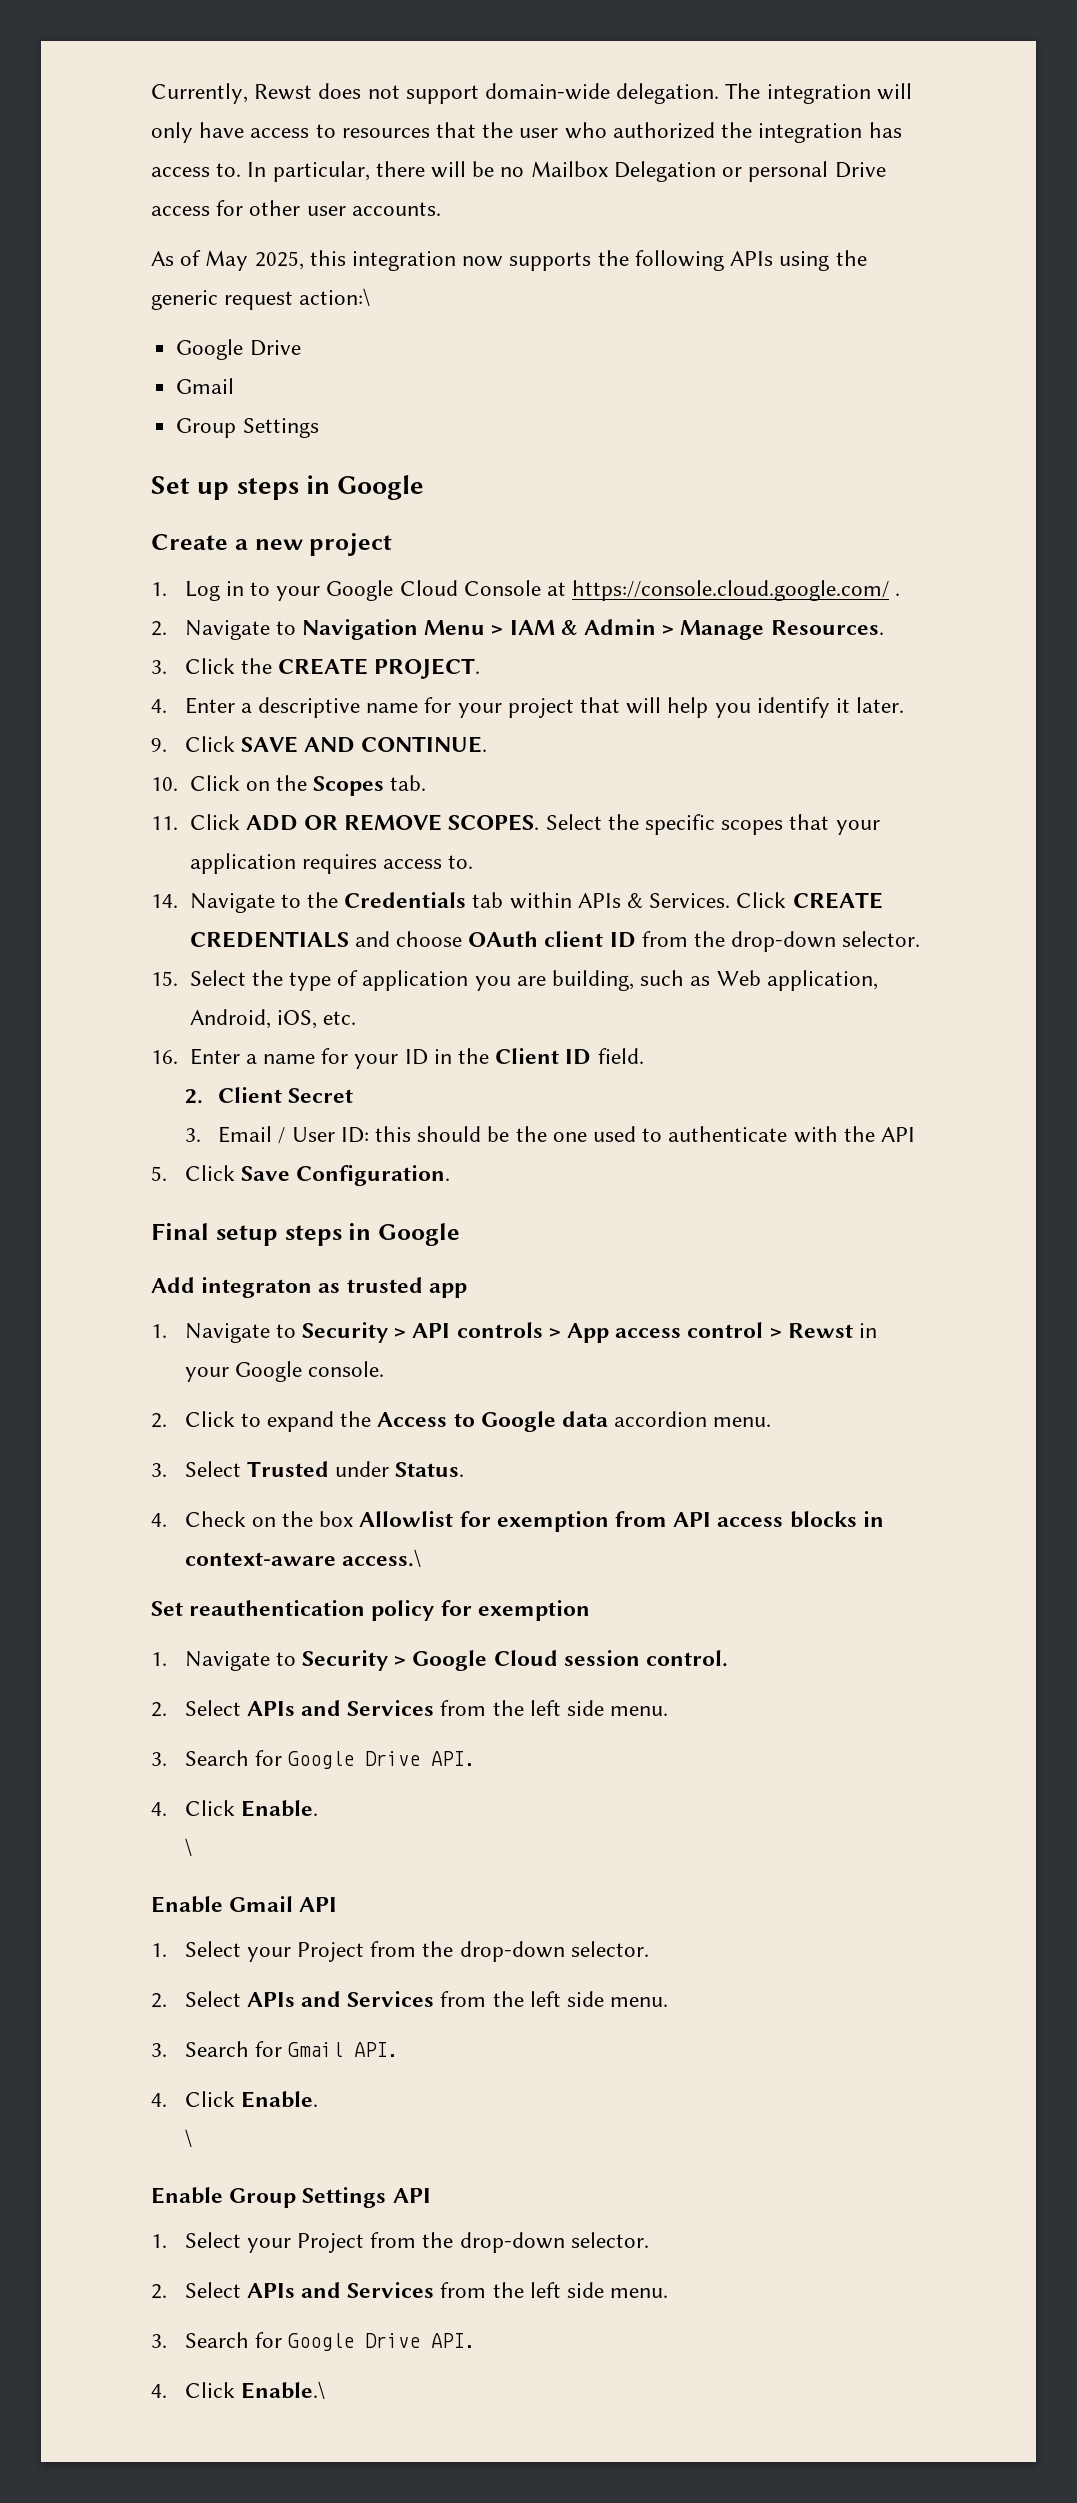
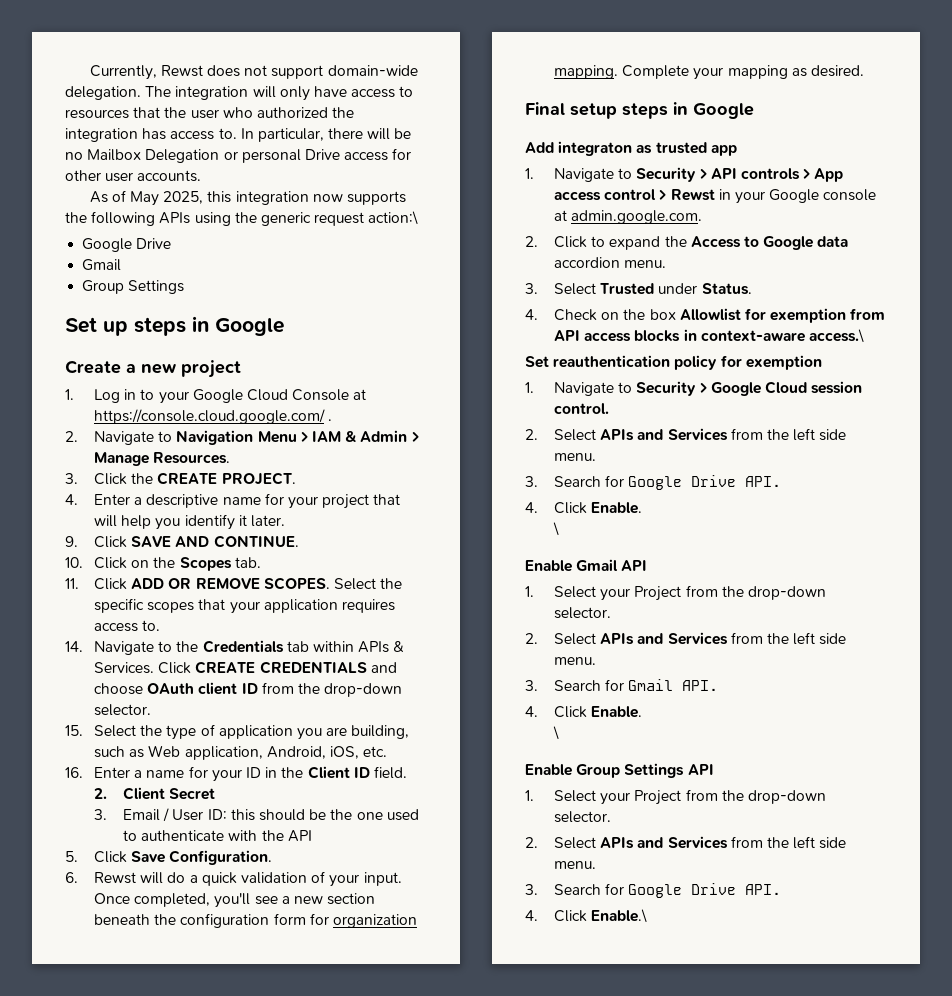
(450, 1175) none -> [65,871,402,887] [94,893,376,908] [94,913,417,928] [554,65,864,80] // 6. Rewst will do a quick validation of your input. Once completed, you'll see a new section beneath the configuration form for organization mapping. Complete your mapping as desired.
[307,1361,384,1377] console. -> [823,189,877,201] [554,210,703,224] console at admin.google.com.

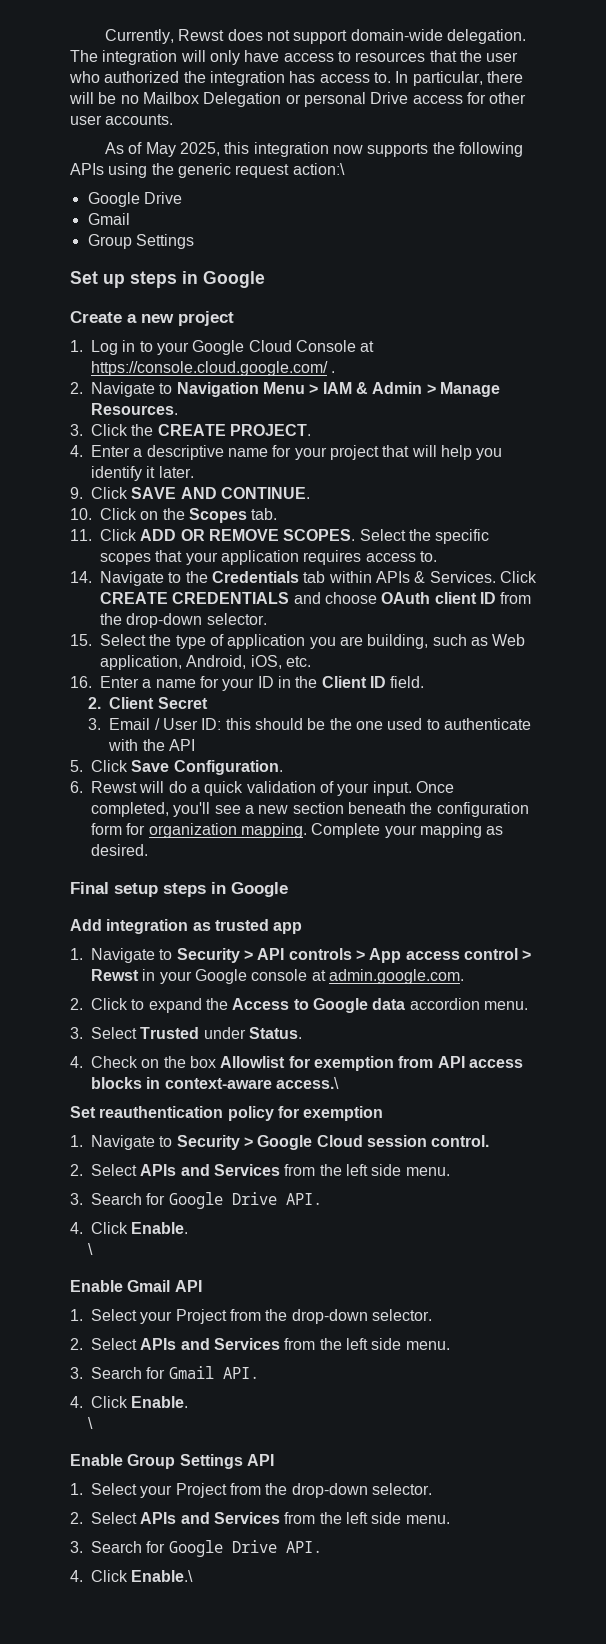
[558,141,633,156] integraton -> [106,919,189,934] integration

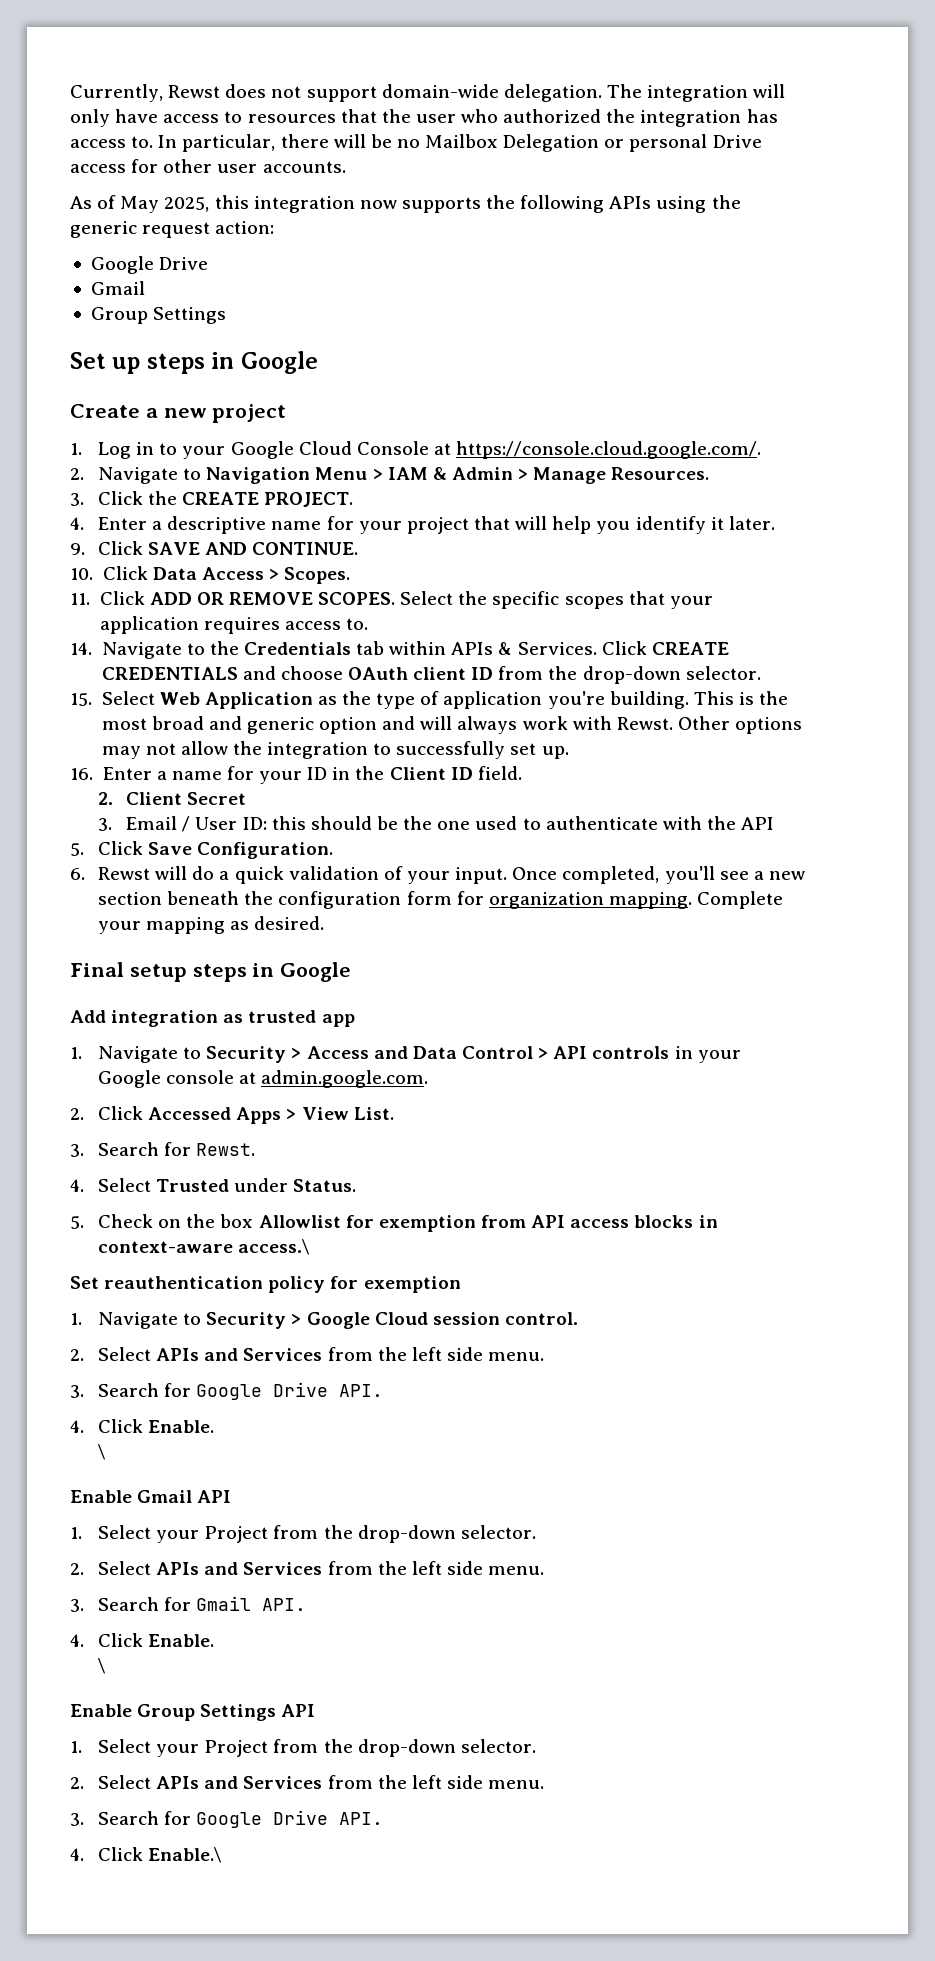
[292,163,345,175] action:\ -> [215,221,275,234] action:
[91,361,336,376] https://console.cloud.google.com/ . -> [456,441,762,459] https://console.cloud.google.com/.
[140,508,278,523] on the Scopes tab. -> [152,567,351,584] Data Access > Scopes.
(146, 640) none -> [159,692,337,709] Web Application as
[309,634,526,649] [100,655,311,670] you are building, such as Web application, Android, iOS, etc. -> [547,691,789,709] [101,716,803,734] [101,741,569,759] you're building. This is the most broad and generic option and will always work with Rewst. Other options may not allow the integration to successfully set up.
[257,948,532,963] [91,969,139,981] API controls > App access control > Rewst -> [306,1046,670,1059] Access and Data Control > API controls
[131,998,528,1013] [70,1027,83,1039] to expand the Access to Google data accordion menu. // 3. -> [148,1107,394,1124] [70,1142,256,1157] [70,1179,84,1192] Accessed Apps > View List. // 3. Search for Rewst. // 4.
[70,1056,83,1068] 4. -> [70,1216,84,1229] 5.

